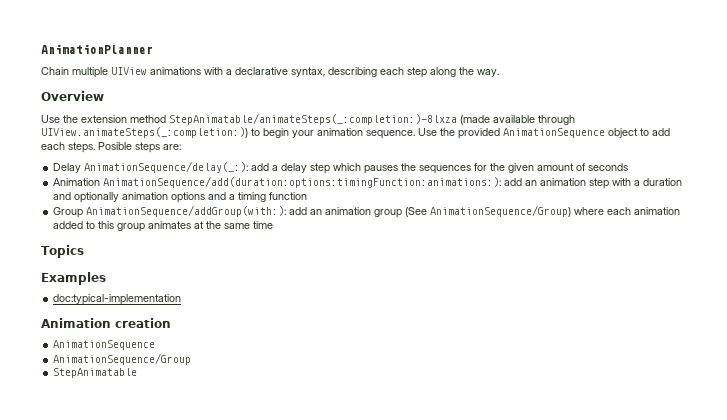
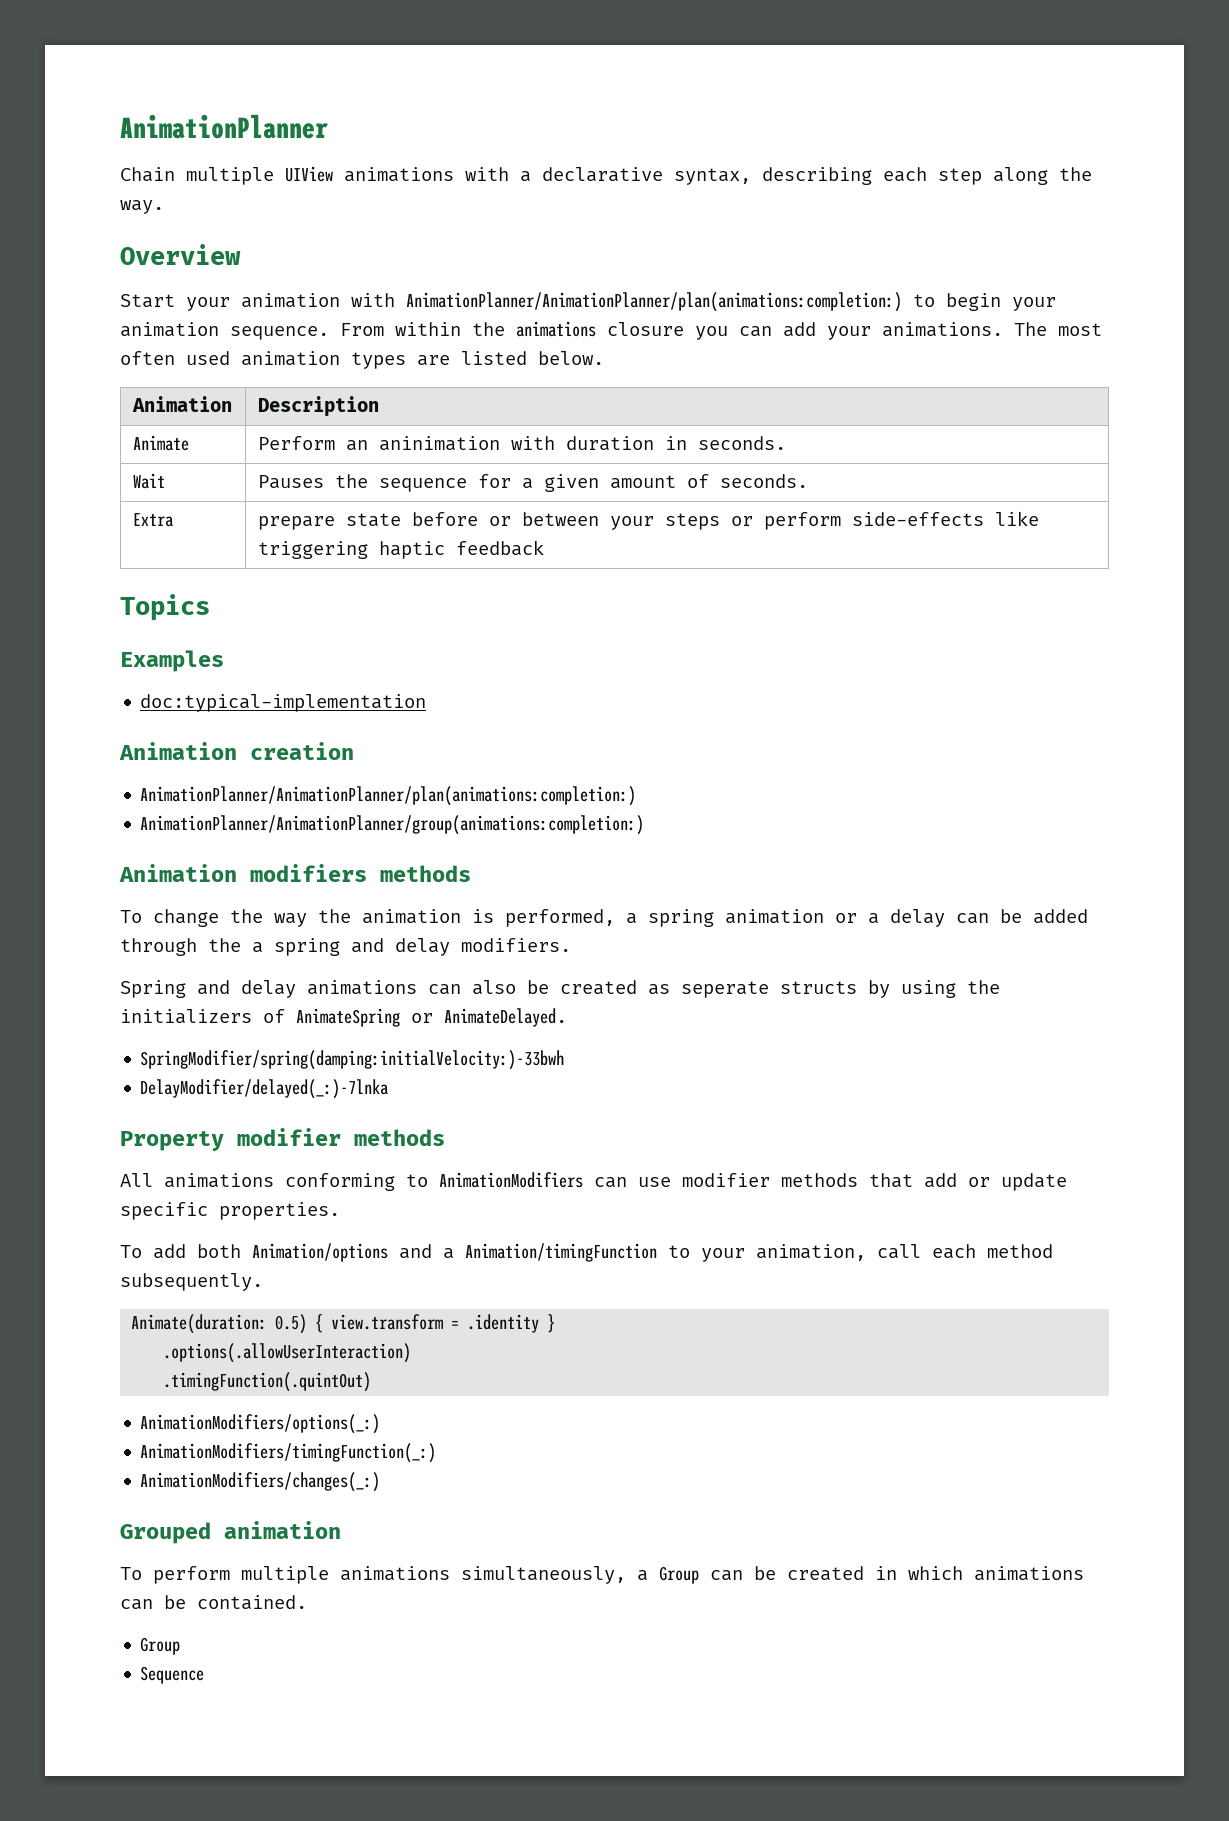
[41,113,575,125] [41,127,248,138] Use the extension method StepAnimatable/animateSteps(_:completion:)-8lxza (made available through UIView.animateSteps(_:completion:)) -> [120,292,902,312] Start your animation with AnimationPlanner/AnimationPlanner/plan(animations:completion:)
[418,128,670,139] [41,142,181,153] [53,161,629,174] [53,176,683,189] [53,192,308,203] [53,205,681,218] [53,221,274,232] Use the provided AnimationSequence object to add each steps. Posible steps are: // Delay AnimationSequence/delay(_:): add a delay step which pauses the sequences for the given amount of seconds // Animation AnimationSequence/add(duration:options:timingFunction:animations:): add an animation step with a duration and optionally animation options and a timing function // Group AnimationSequence/addGroup(with:): add an animation group (See AnimationSequence/Group) where each animation added to this group animates at the same time -> [340,321,1102,340] [120,351,604,369] [131,396,232,412] [257,396,379,417] [132,435,189,451] [257,436,786,451] [132,473,165,489] [257,474,808,492] [132,513,173,527] [257,511,1039,530] [257,540,544,559] From within the animations closure you can add your animations. The most often used animation types are listed below. // Animation | Description // Animate | Perform an aninimation with duration in seconds. // Wait | Pauses the sequence for a given amount of seconds. // Extra | prepare state before or between your steps or perform side-effects like triggering haptic feedback
[53,340,156,350] [53,353,192,365] [53,368,138,378] AnimationSequence // AnimationSequence/Group // StepAnimatable -> [140,786,637,806] [140,815,645,835] [119,864,471,882] [120,909,1088,927] [120,938,571,956] [120,980,1000,998] [120,1008,567,1027] [140,1050,565,1070] [140,1079,389,1099] [120,1128,445,1151] [120,1172,1067,1191] [120,1202,340,1220] [120,1243,1053,1262] [120,1273,263,1291] [131,1314,556,1334] [163,1343,412,1363] [163,1372,372,1392] [140,1414,381,1434] [140,1443,437,1463] [140,1472,381,1492] [120,1521,341,1544] [120,1566,1084,1584] [120,1595,307,1610] [140,1637,181,1655] [140,1666,205,1684] AnimationPlanner/AnimationPlanner/plan(animations:completion:) // AnimationPlanner/AnimationPlanner/group(animations:completion:) // Animation modifiers methods // To change the way the animation is performed, a spring animation or a delay can be added through the a spring and delay modifiers. // Spring and delay animations can also be created as seperate structs by using the initializers of AnimateSpring or AnimateDelayed. // SpringModifier/spring(damping:initialVelocity:)-33bwh // DelayModifier/delayed(_:)-7lnka // Property modifier methods // All animations conforming to AnimationModifiers can use modifier methods that add or update specific properties. // To add both Animation/options and a Animation/timingFunction to your animation, call each method subsequently. // Animate(duration: 0.5) { view.transform = .identity } // .options(.allowUserInteraction) // .timingFunction(.quintOut) // AnimationModifiers/options(_:) // AnimationModifiers/timingFunction(_:) // AnimationModifiers/changes(_:) // Grouped animation // To perform multiple animations simultaneously, a Group can be created in which animations can be contained. // Group // Sequence

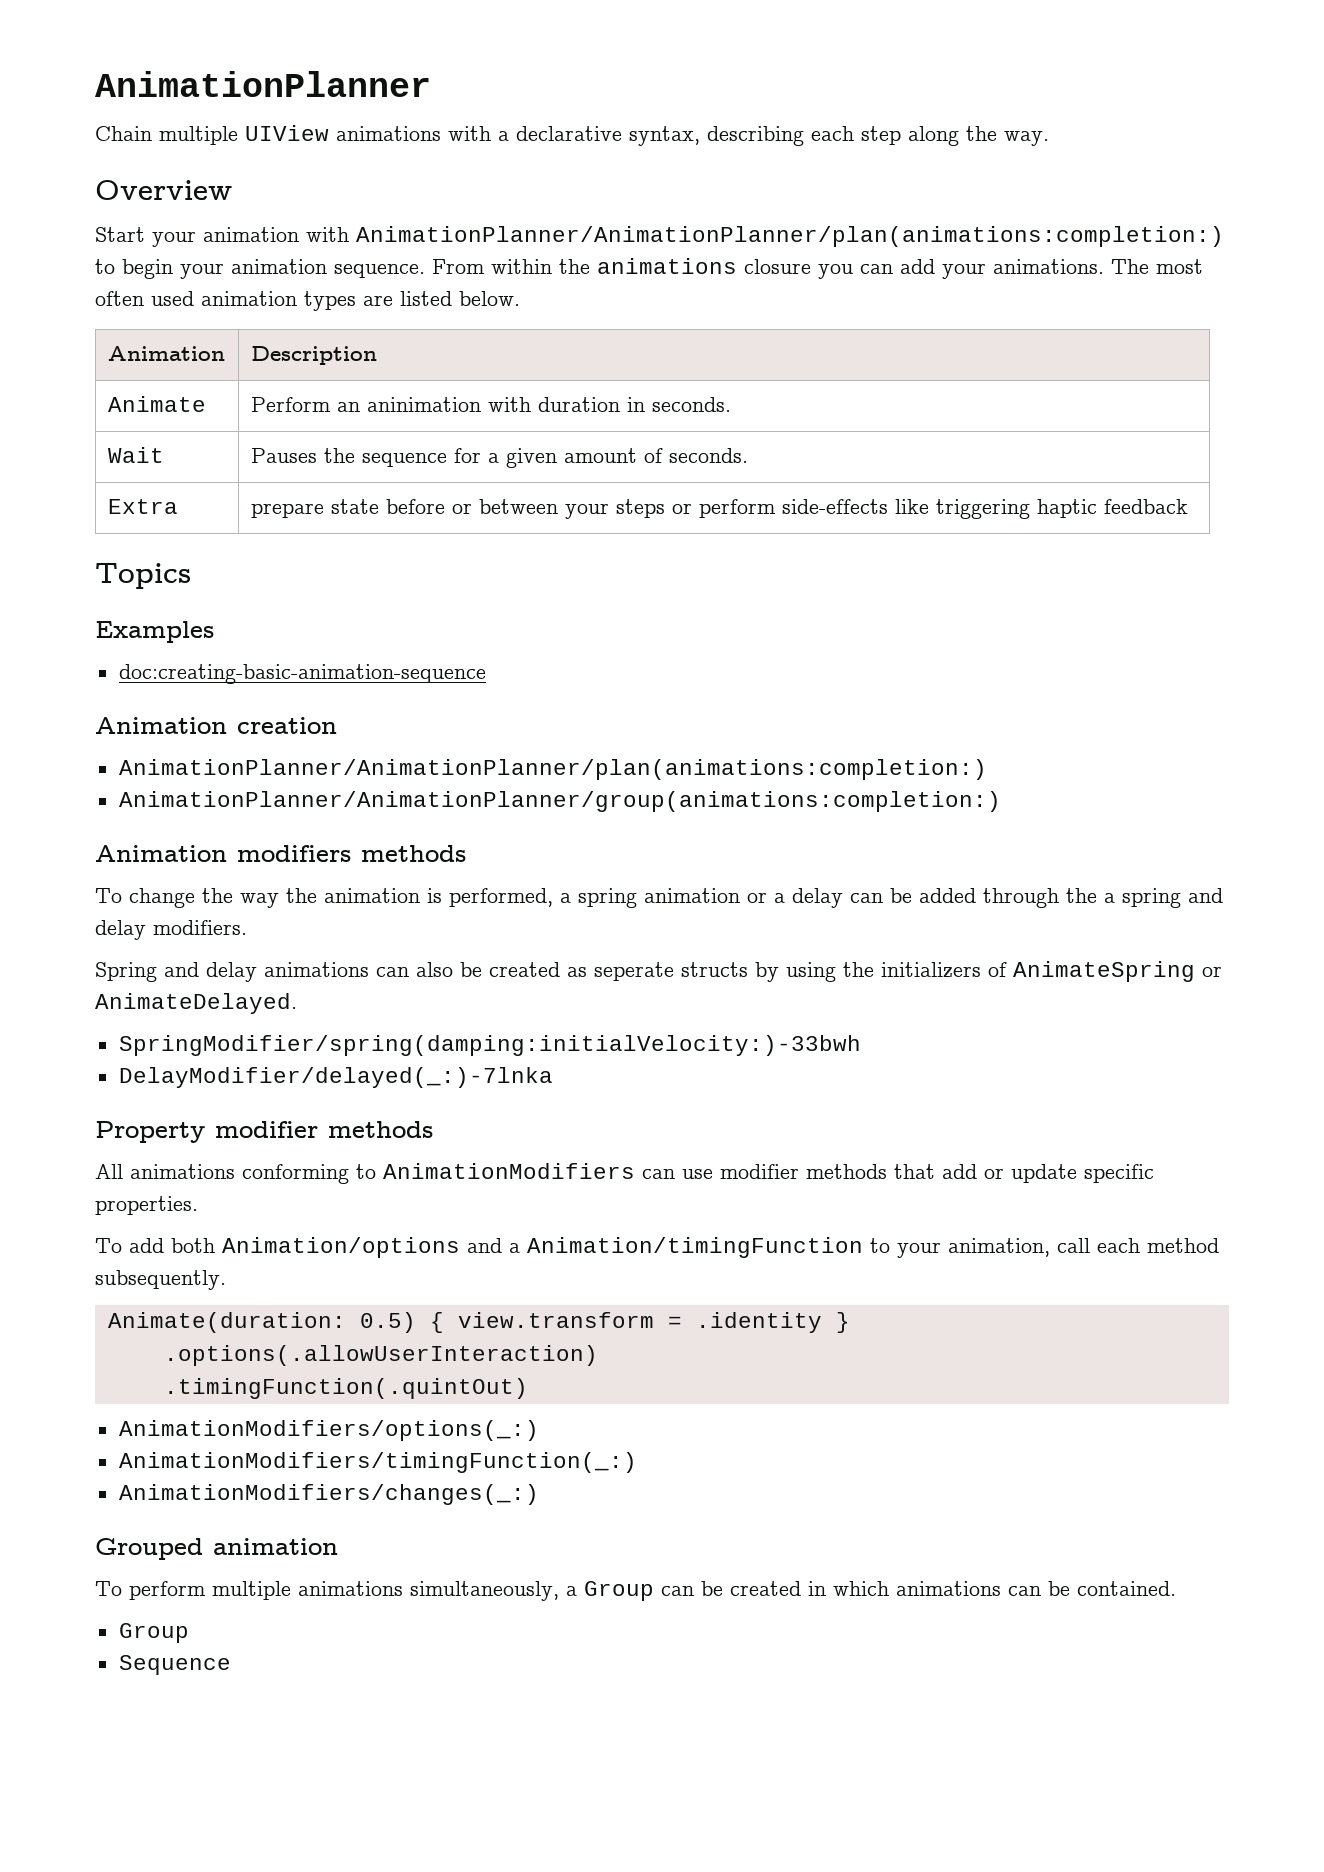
[140,694,427,712] doc:typical-implementation -> [118,664,486,684] doc:creating-basic-animation-sequence

